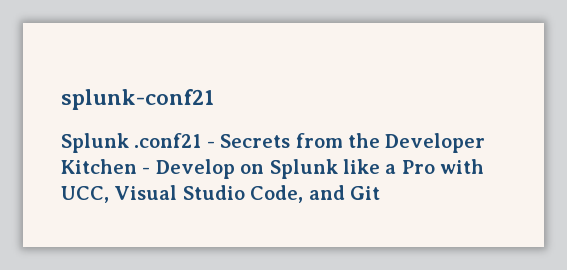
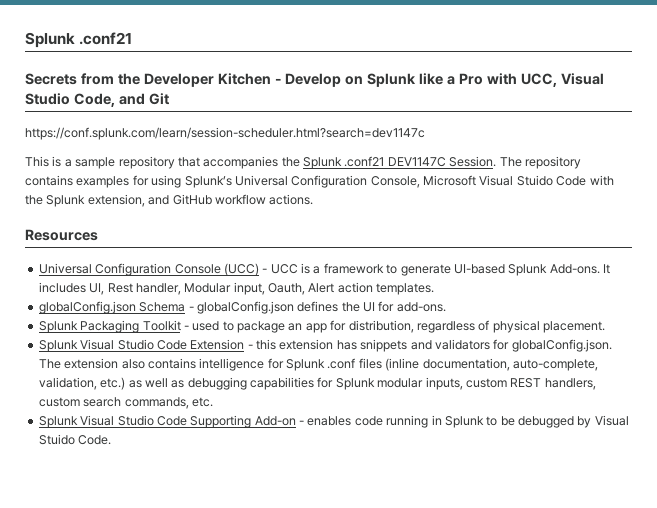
[61,89,214,110] [61,133,215,153] splunk-conf21 // Splunk .conf21 - -> [25,32,133,48] Splunk .conf21 //
(380, 193) none -> [25,127,425,140] [25,156,581,169] [25,175,614,188] [25,194,314,207] [25,229,98,241] [38,263,610,276] [38,282,435,295] [38,301,446,314] [38,320,605,333] [38,339,612,352] [38,358,598,371] [38,377,596,390] [38,397,213,409] [38,415,629,428] [38,434,112,445] // https://conf.splunk.com/learn/session-scheduler.html?search=dev1147c // This is a sample repository that accompanies the Splunk .conf21 DEV1147C Session. The repository contains examples for using Splunk’s Universal Configuration Console, Microsoft Visual Stuido Code with the Splunk extension, and GitHub workflow actions. // Resources // Universal Configuration Console (UCC) - UCC is a framework to generate UI-based Splunk Add-ons. It includes UI, Rest handler, Modular input, Oauth, Alert action templates. // globalConfig.json Schema - globalConfig.json defines the UI for add-ons. // Splunk Packaging Toolkit - used to package an app for distribution, regardless of physical placement. // Splunk Visual Studio Code Extension - this extension has snippets and validators for globalConfig.json. The extension also contains intelligence for Splunk .conf files (inline documentation, auto-complete, validation, etc.) as well as debugging capabilities for Splunk modular inputs, custom REST handlers, custom search commands, etc. // Splunk Visual Studio Code Supporting Add-on - enables code running in Splunk to be debugged by Visual Stuido Code.

